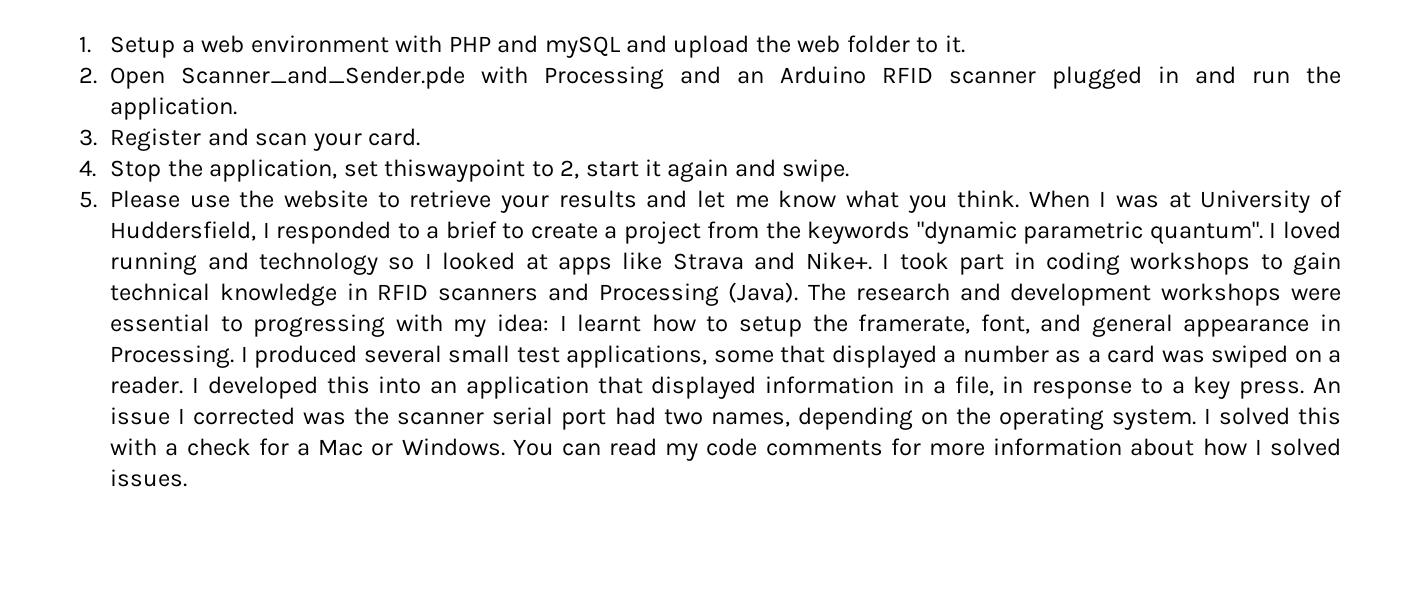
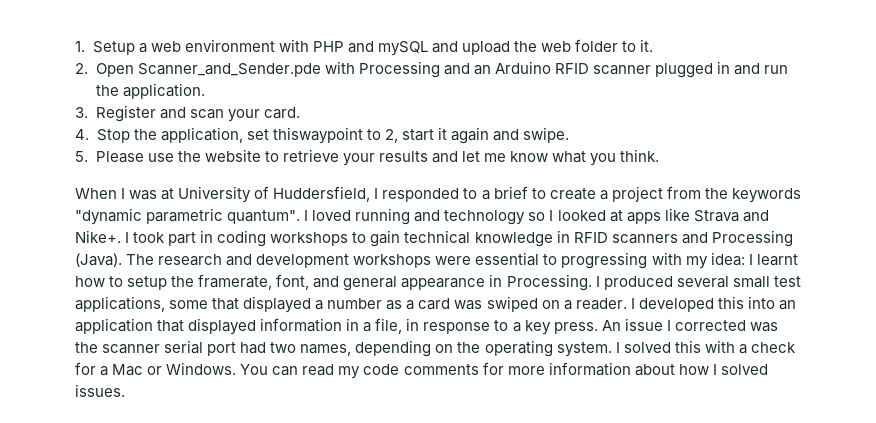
(1020, 199) none -> (660, 155) //

